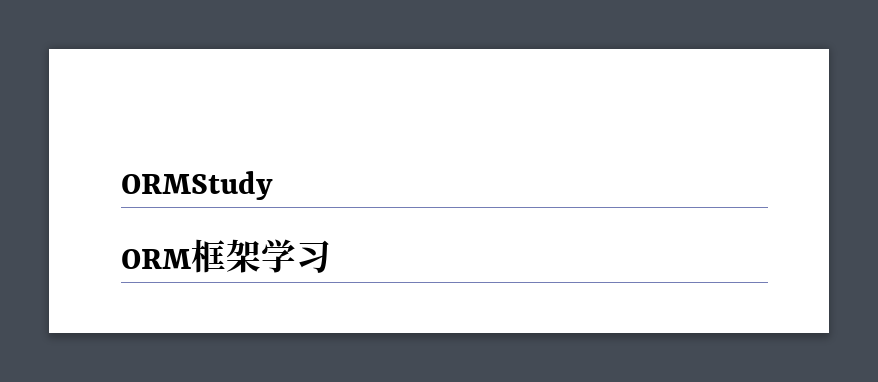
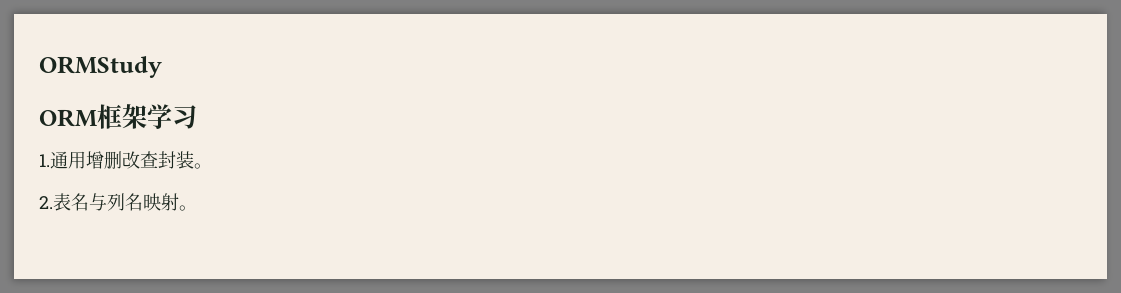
(331, 256) none -> [39,151,212,169] [39,193,197,211] // 1.通用增删改查封装。 // 2.表名与列名映射。

